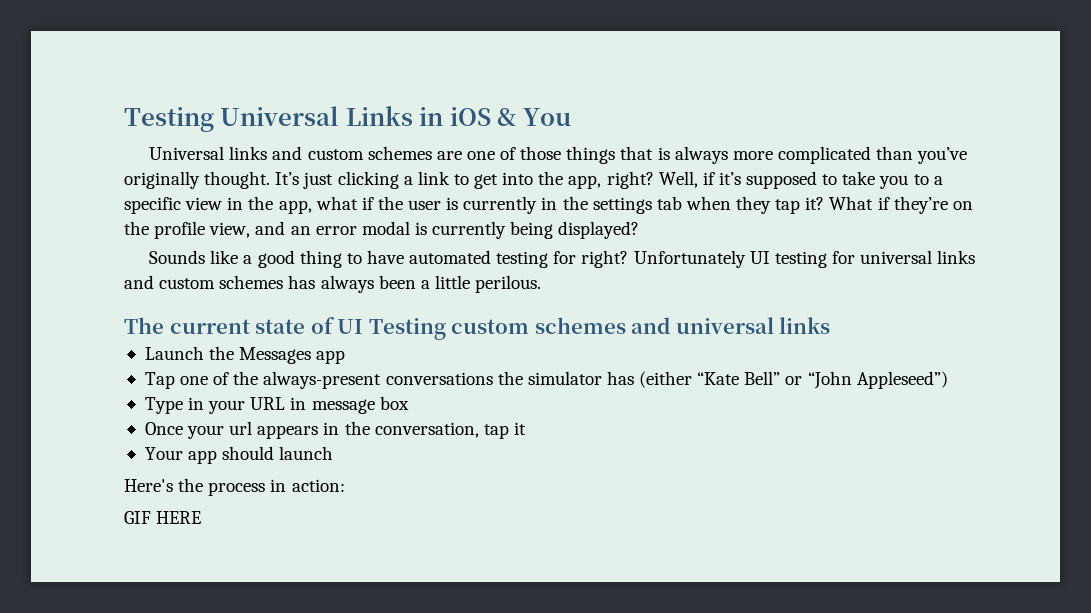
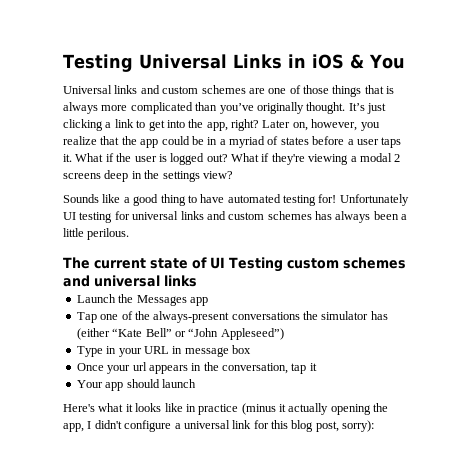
[658,171,943,189] [124,196,973,214] [124,221,640,239] Well, if it’s supposed to take you to a specific view in the app, what if the user is currently in the settings tab when they tap it? What if they’re on the profile view, and an error modal is currently being displayed? -> [262,119,380,131] [63,136,402,148] [63,153,401,165] [63,170,233,182] Later on, however, you realize that the app could be in a myriad of states before a user taps it. What if the user is logged out? What if they're viewing a modal 2 screens deep in the settings view?
[553,250,629,268] for right? -> [318,194,337,203] for!
[178,478,345,496] [124,511,202,524] the process in action: // GIF HERE -> [98,403,389,415] [63,420,375,432] what it looks like in practice (minus it actually opening the app, I didn't configure a universal link for this blog post, sorry):

